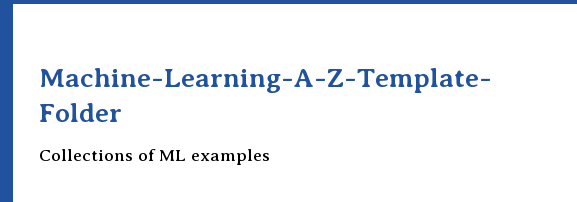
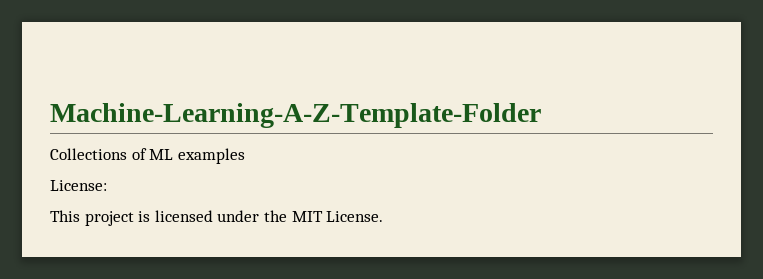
(271, 157) none -> [50,180,107,191] [50,210,384,226] // License: // This project is licensed under the MIT License.

